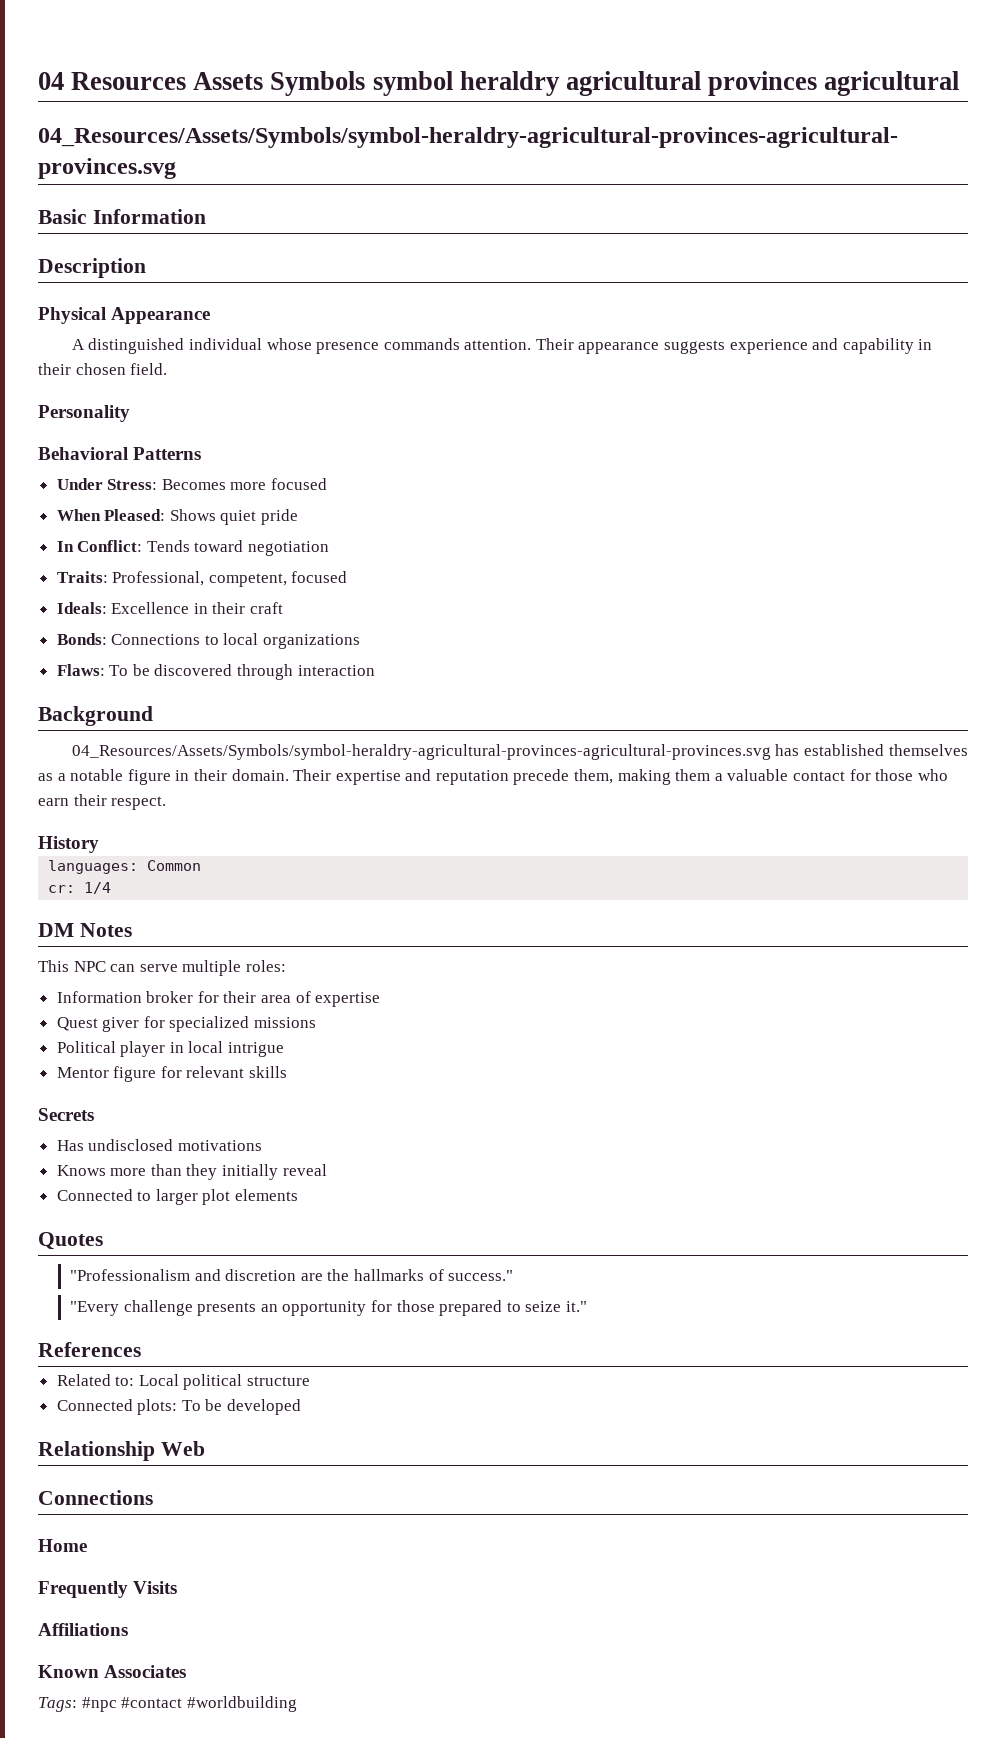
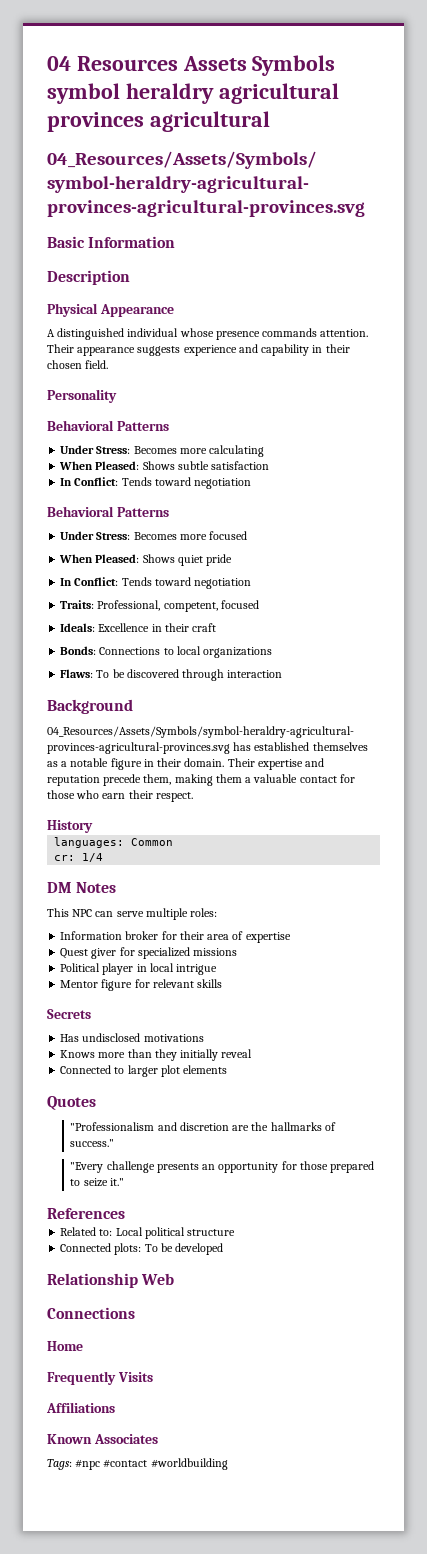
(202, 453) none -> [60,445,265,457] [59,461,270,470] [60,477,252,489] [47,506,169,517] // Under Stress: Becomes more calculating // When Pleased: Shows subtle satisfaction // In Conflict: Tends toward negotiation // Behavioral Patterns

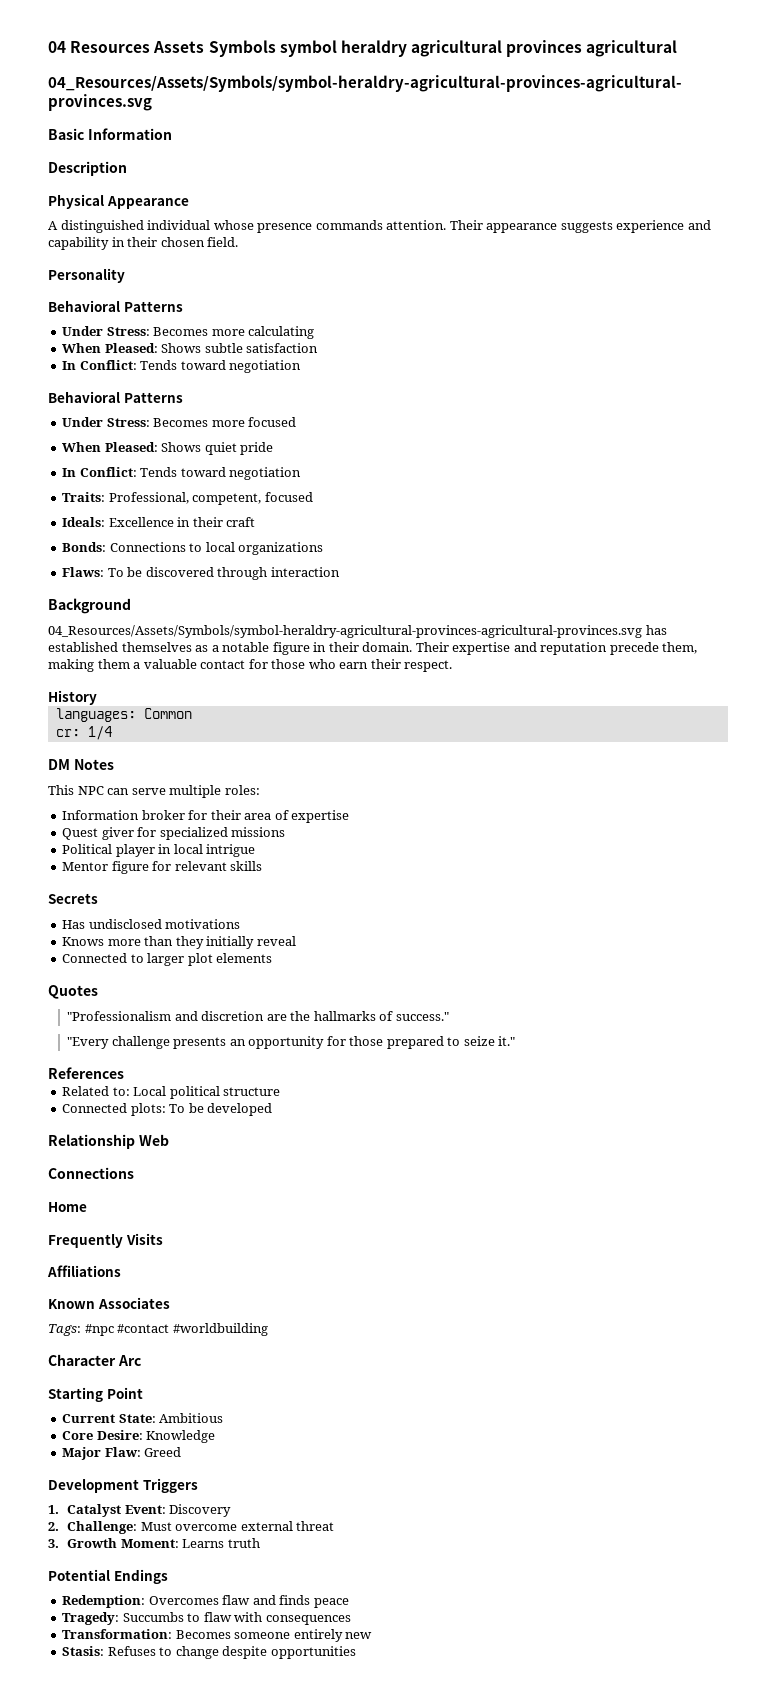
(228, 1464) none -> [48,1354,141,1366] [48,1387,143,1402] [62,1413,224,1423] [62,1430,216,1443] [62,1447,182,1460] [48,1478,198,1493] [48,1504,232,1517] [48,1521,335,1534] [48,1538,260,1548] [48,1569,168,1584] [62,1595,349,1608] [62,1612,351,1625] [62,1629,373,1642] [62,1646,356,1659] // Character Arc // Starting Point // Current State: Ambitious // Core Desire: Knowledge // Major Flaw: Greed // Development Triggers // 1. Catalyst Event: Discovery // 2. Challenge: Must overcome external threat // 3. Growth Moment: Learns truth // Potential Endings // Redemption: Overcomes flaw and finds peace // Tragedy: Succumbs to flaw with consequences // Transformation: Becomes someone entirely new // Stasis: Refuses to change despite opportunities

